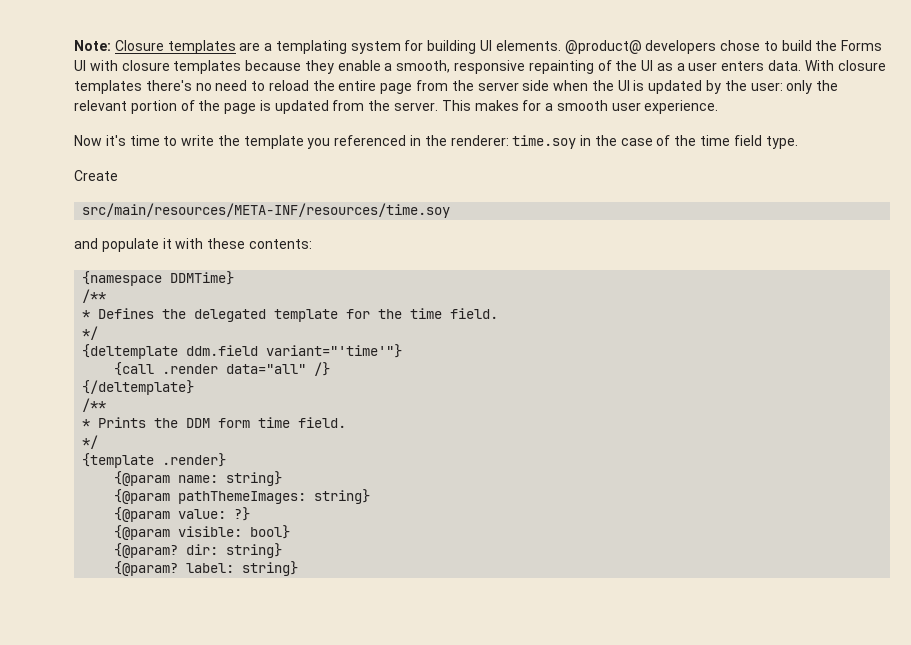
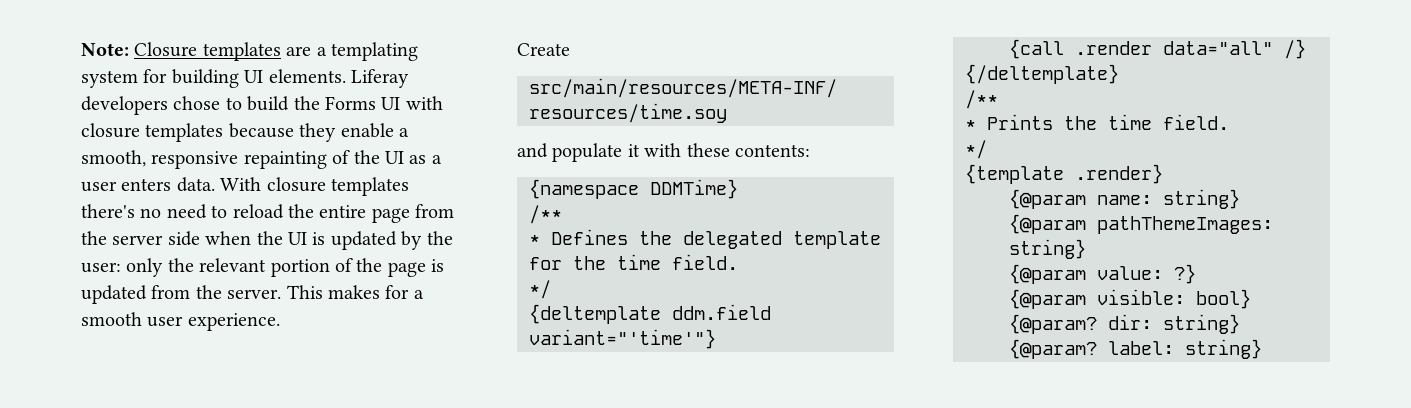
[564,40,642,54] @product@ -> [351,69,409,88] Liferay
[74,135,798,149] // Now it's time to write the template you referenced in the renderer: time.soy in the case of the time field type. -> (280, 322) none
[186,418,251,428] DDM form -> (1097, 123) none

